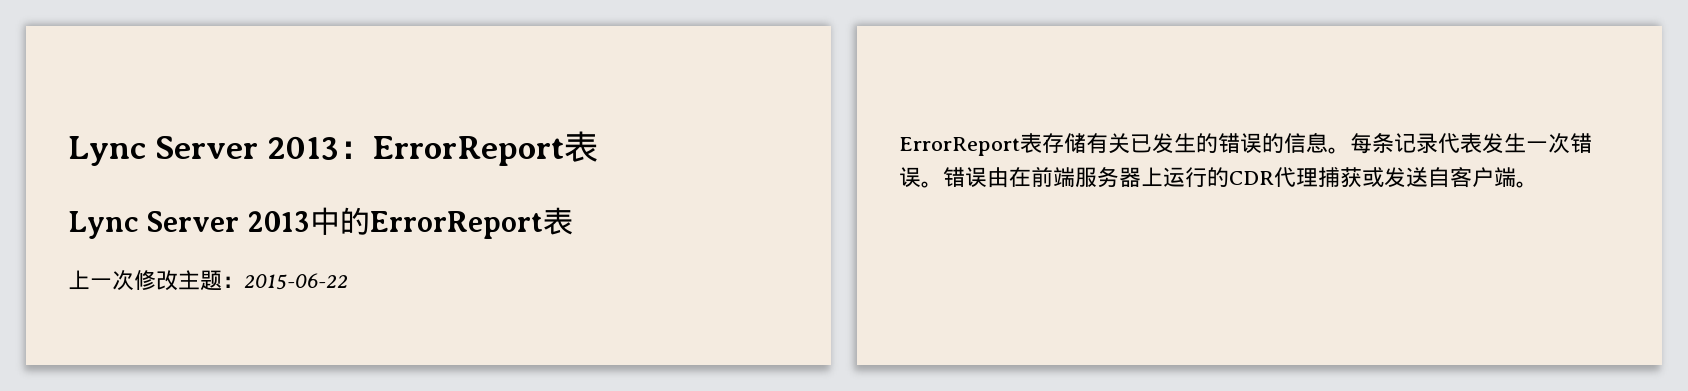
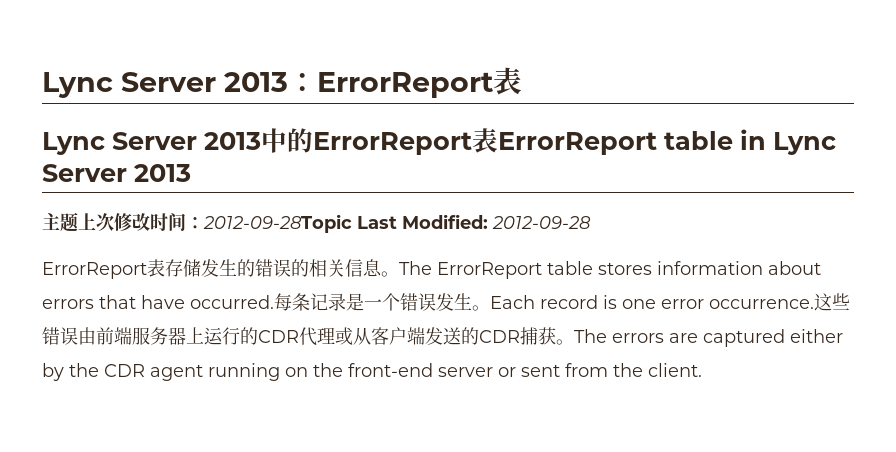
[68,270,348,291] // 上一次修改主题：2015-06-22 -> [498,129,836,155] [42,164,191,182] [42,212,591,233] ErrorReport table in Lync Server 2013 // 主题上次修改时间：2012-09-28Topic Last Modified: 2012-09-28
[1086,133,1152,154] 有关已 -> (201, 268) none
[1284,132,1592,154] [899,167,1031,188] 信息。每条记录代表发生一次错误。错误由在 -> [309,259,821,279] [42,293,850,311] [42,327,96,345] 相关信息。The ErrorReport table stores information about errors that have occurred.每条记录是一个错误发生。Each record is one error occurrence.这些错误由
[1318,166,1538,188] 捕获或发送自客户端。 -> [335,327,843,347] [42,363,702,381] 或从客户端发送的CDR捕获。The errors are captured either by the CDR agent running on the front-end server or sent from the client.

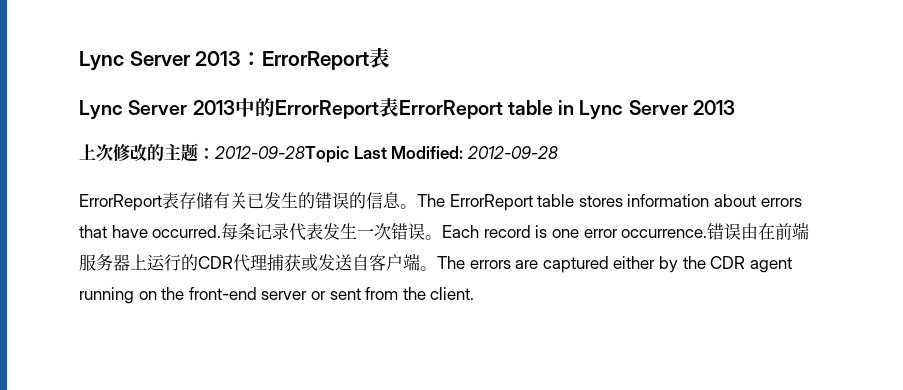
[42,212,78,232] 主题 -> (735, 107) none
[150,213,186,231] 时间 -> [147,143,198,162] 的主题
(201, 268) none -> [213,192,264,209] 有关已
[309,259,345,277] 相关 -> (366, 200) none
[346,293,472,311] 是一个错误发生 -> [289,223,426,241] 代表发生一次错误
[814,293,850,311] [42,327,96,345] 这些错误由 -> [707,223,776,240] 错误由在
[335,327,556,345] 或从客户端发送的CDR捕获 -> [267,253,420,271] 捕获或发送自客户端

